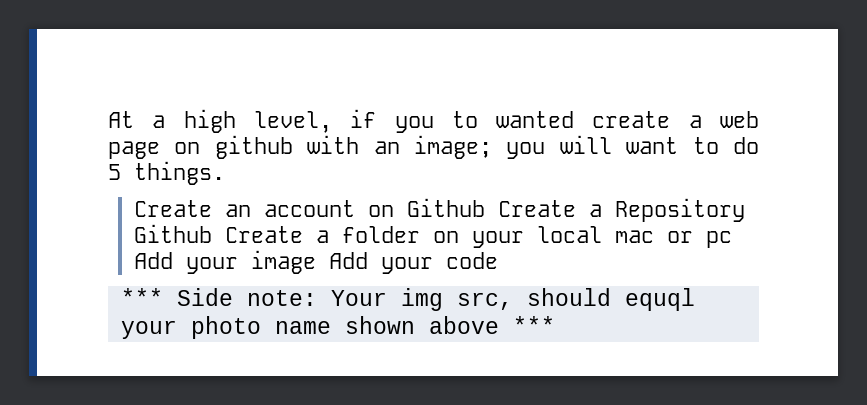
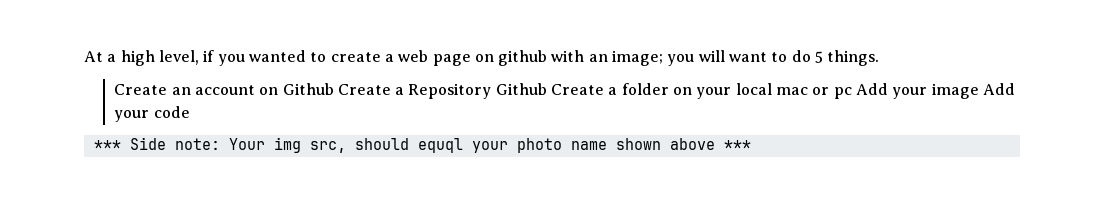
[451,111,575,128] to wanted -> [248,50,327,62] wanted to

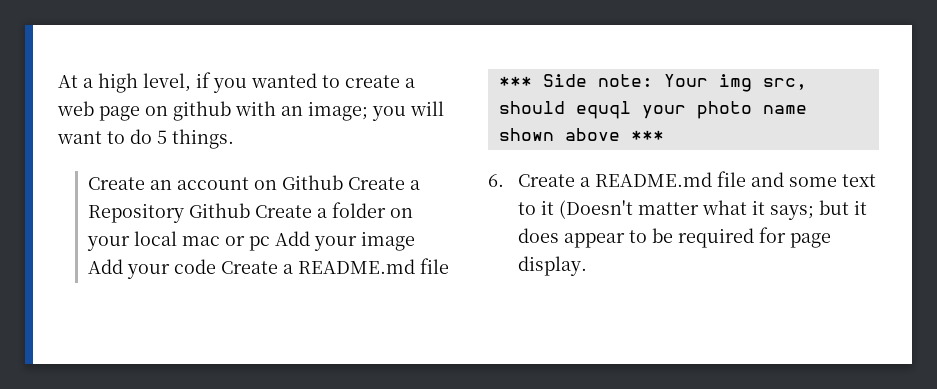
(190, 112) none -> [220,258,449,274] Create a README.md file
(751, 145) none -> [488,171,876,187] [517,200,867,220] [517,227,831,248] [517,256,587,276] // 6. Create a README.md file and some text to it (Doesn't matter what it says; but it does appear to be required for page display.

